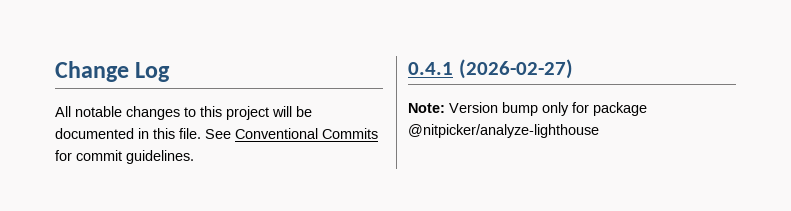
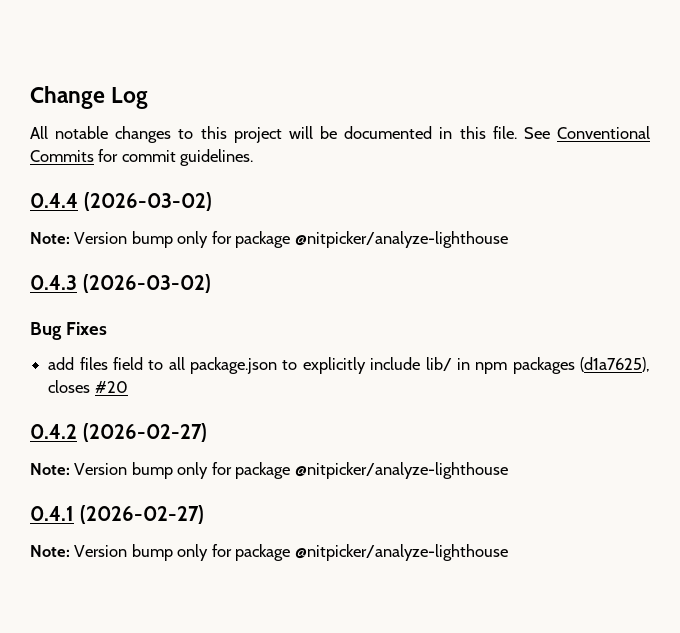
(194, 157) none -> [30,192,212,211] [30,231,508,248] [30,274,211,293] [30,322,107,340] [48,357,651,374] [48,380,128,393] [30,423,207,442] [30,462,508,479] // 0.4.4 (2026-03-02) // Note: Version bump only for package @nitpicker/analyze-lighthouse // 0.4.3 (2026-03-02) // Bug Fixes // add files field to all package.json to explicitly include lib/ in npm packages (d1a7625), closes #20 // 0.4.2 (2026-02-27) // Note: Version bump only for package @nitpicker/analyze-lighthouse

